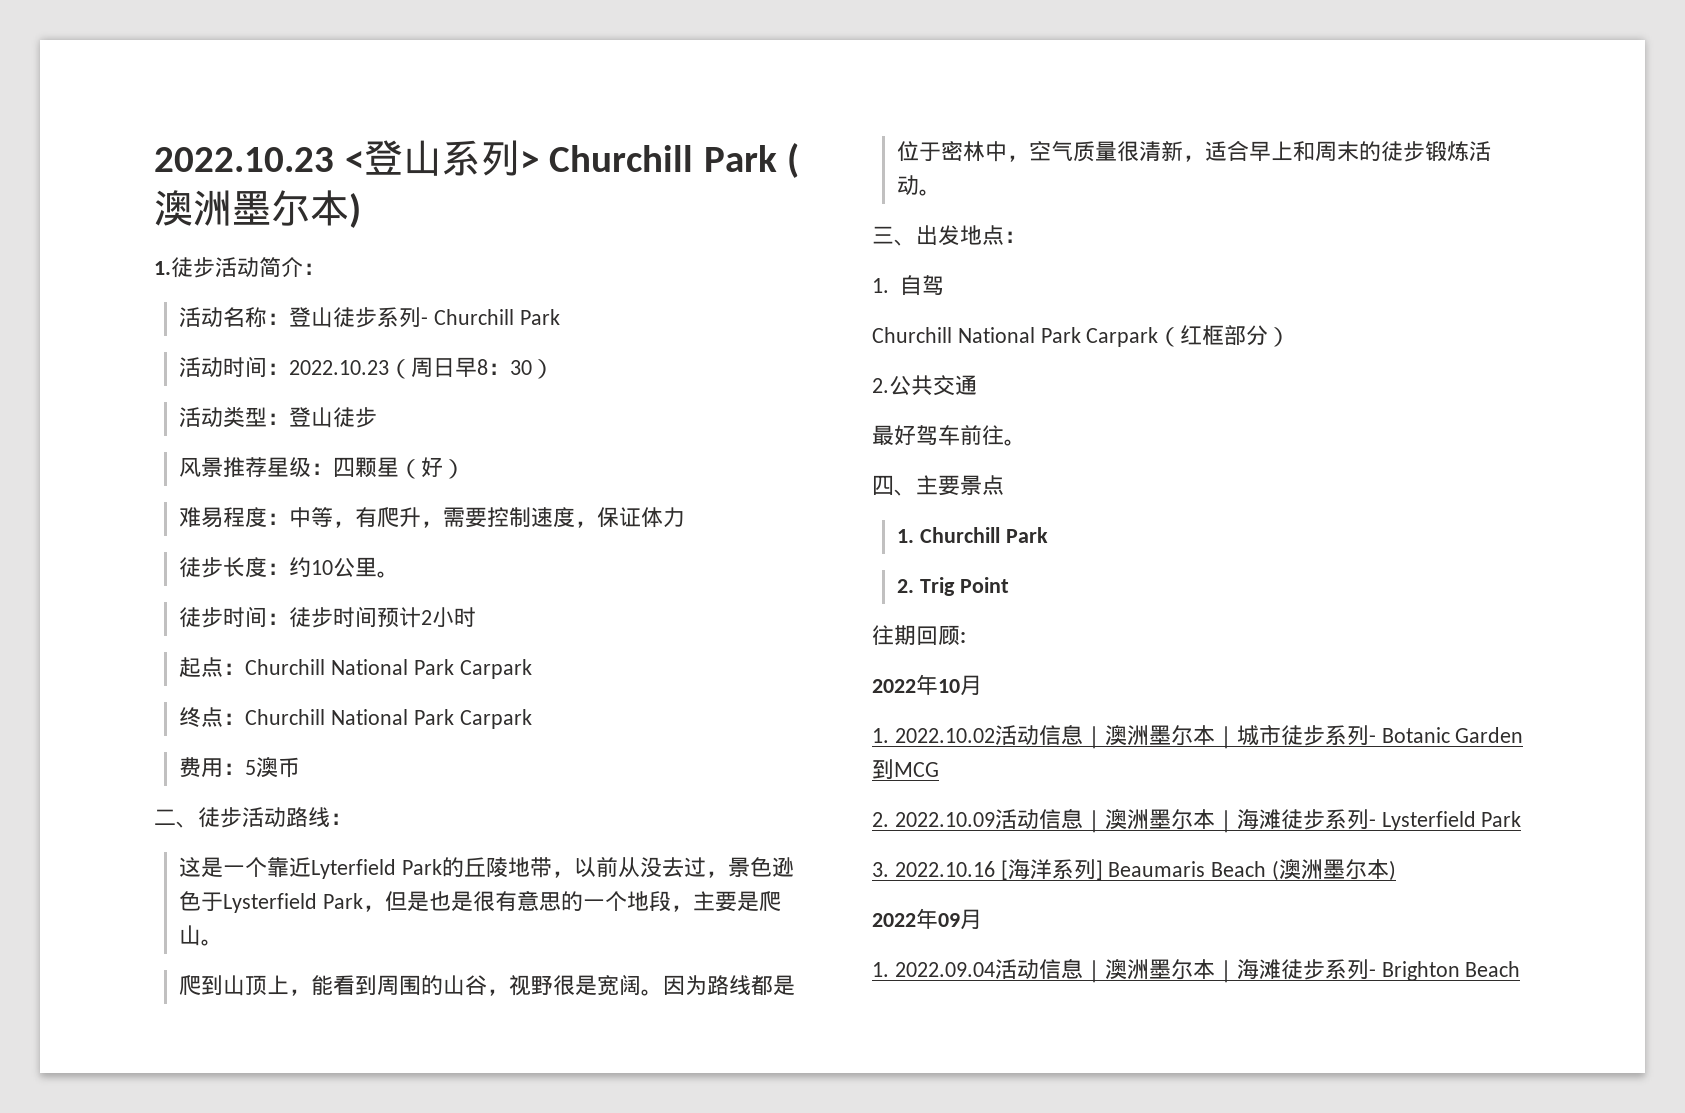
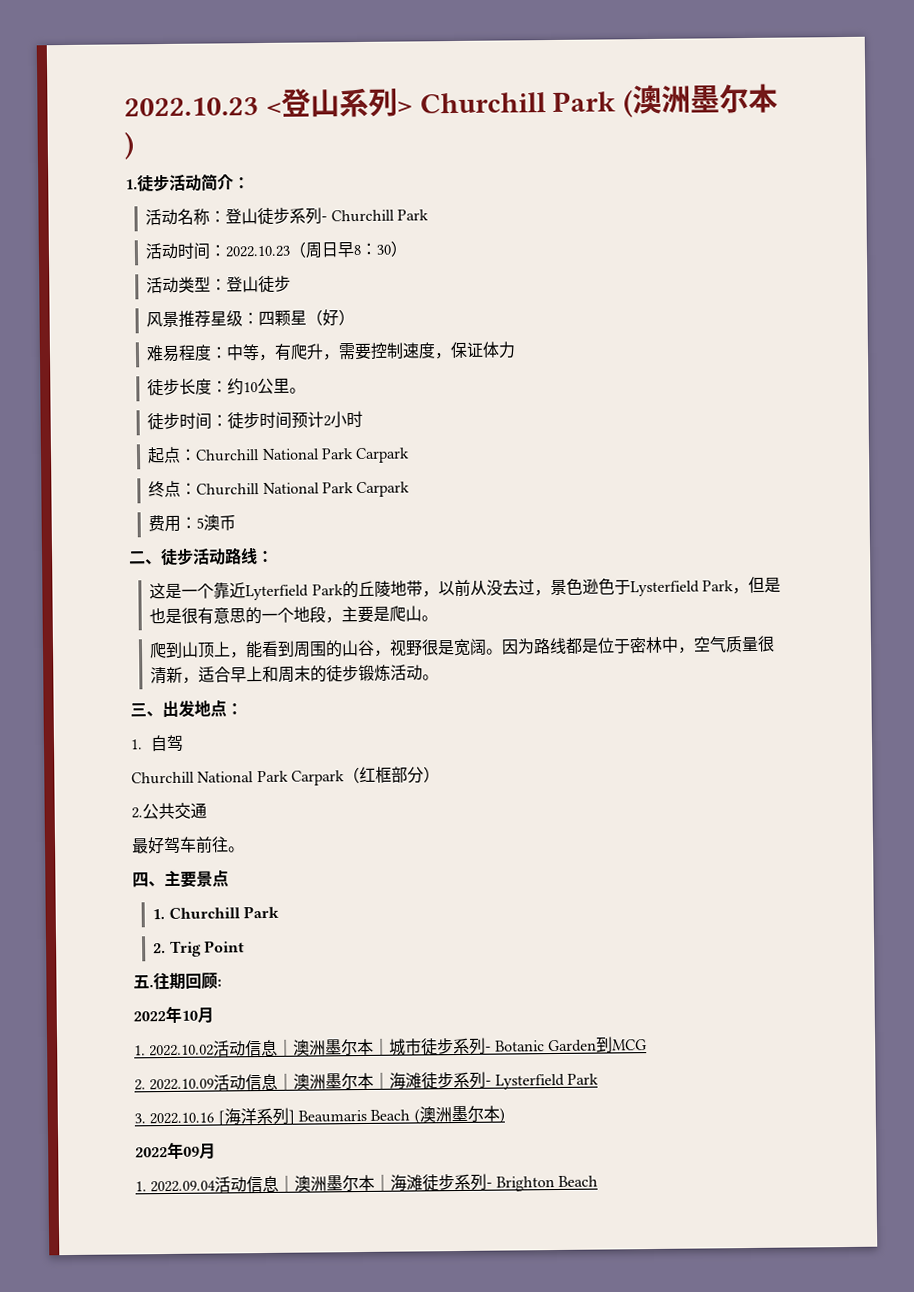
(1009, 585) none -> [133,975,154,989] 五.

